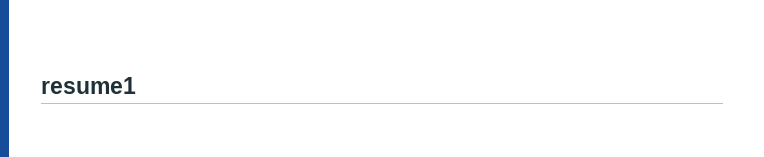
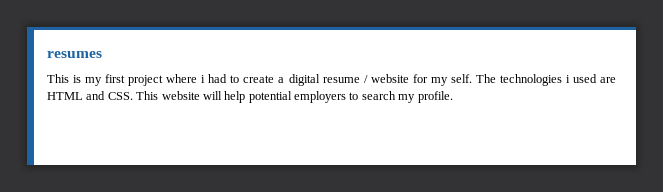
[41,77,136,94] resume1 -> [47,51,102,58] [47,74,616,86] [47,91,453,103] resumes // This is my first project where i had to create a digital resume / website for my self. The technologies i used are HTML and CSS. This website will help potential employers to search my profile.

